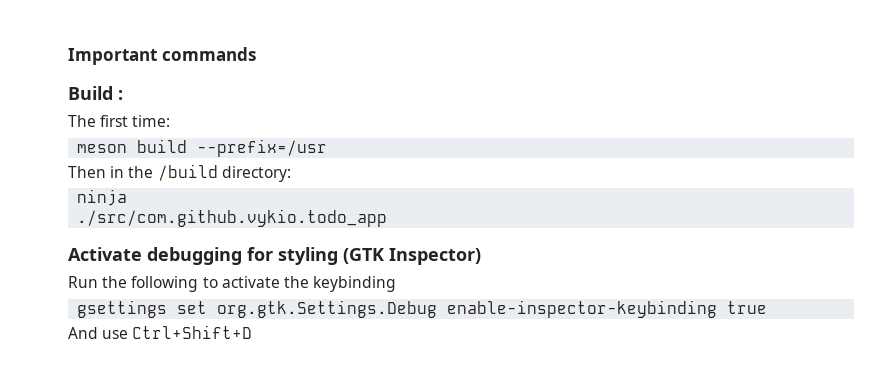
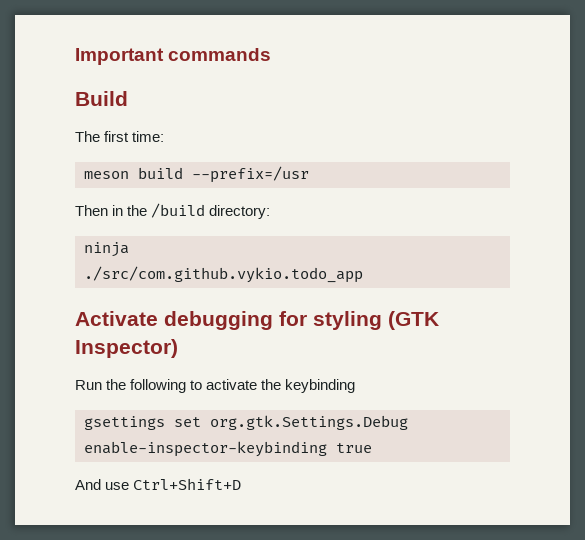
[118,90,123,100] : -> (128, 98) none

